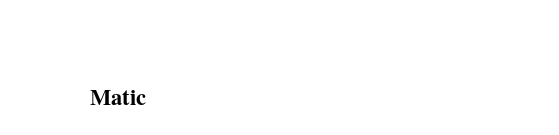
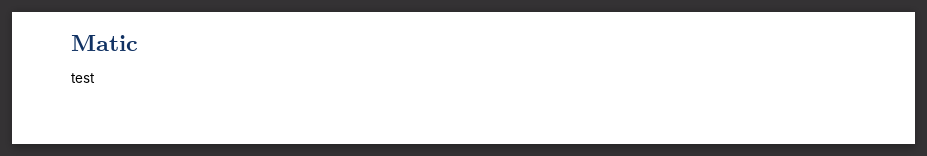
(146, 97) none -> [71,73,95,83] // test

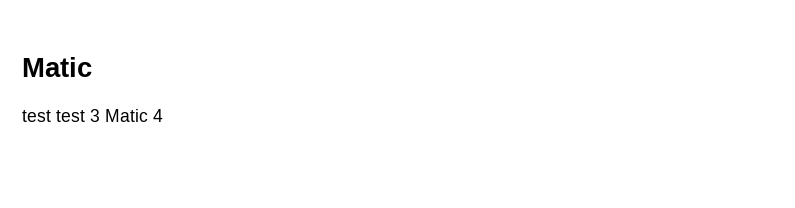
(95, 78) none -> [56,109,163,122] test 3 Matic 4

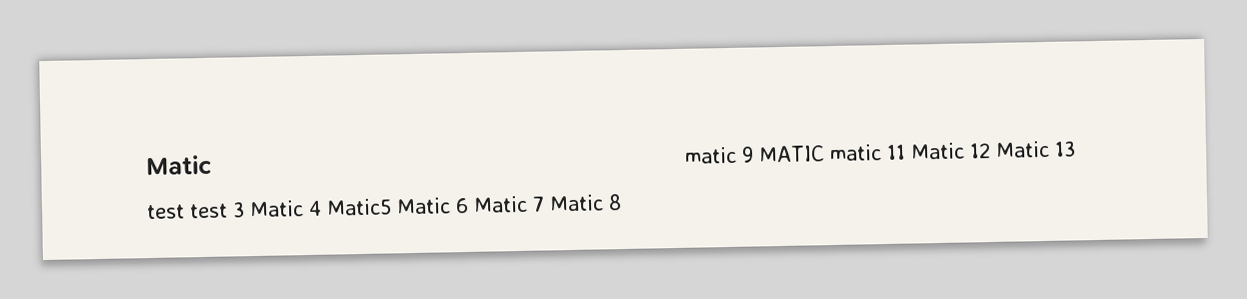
(163, 115) none -> [326,194,622,216] [684,140,1076,164] Matic5 Matic 6 Matic 7 Matic 8 matic 9 MATIC matic 11 Matic 12 Matic 13

